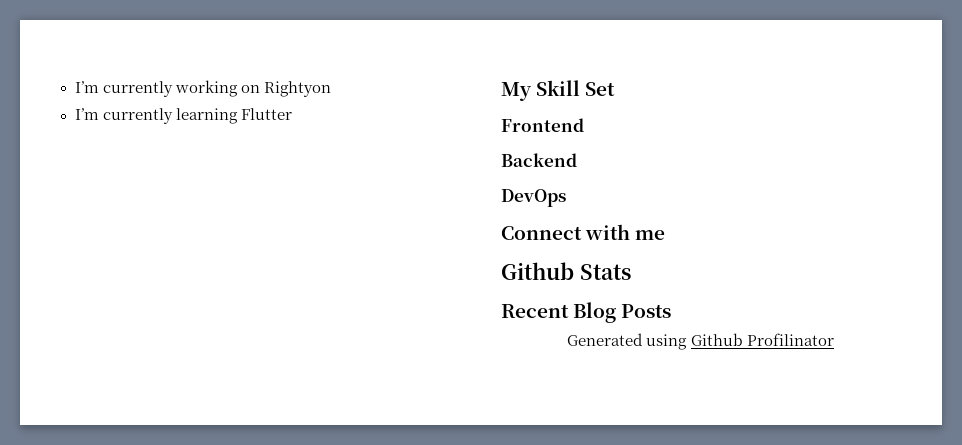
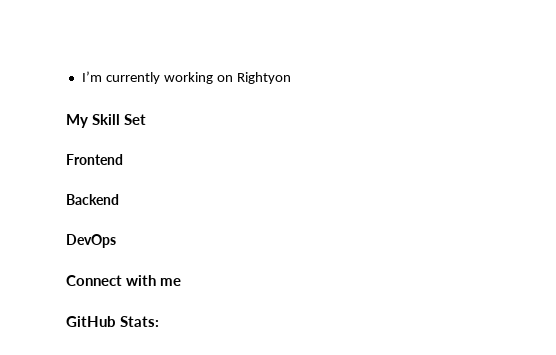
[74,108,292,124] // I’m currently learning Flutter -> (291, 78) none
[501,262,631,280] [501,302,672,323] [567,333,834,350] Github Stats // Recent Blog Posts // Generated using Github Profilinator -> [66,316,160,327] GitHub Stats:

